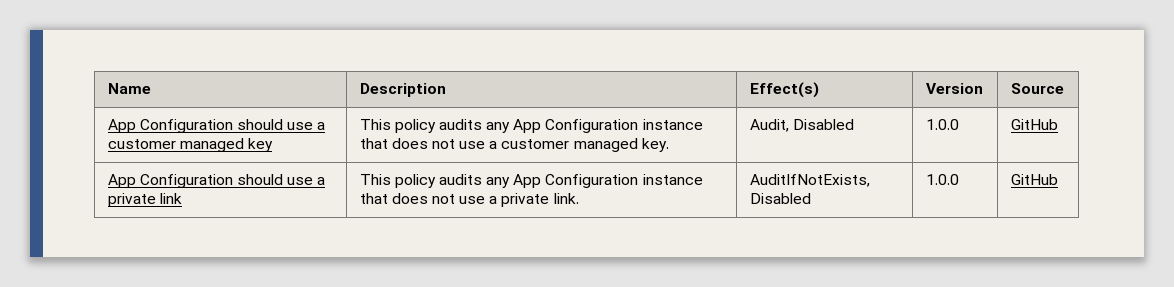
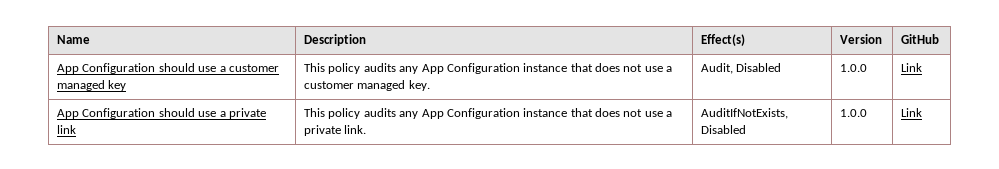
[1010,83,1064,94] Source -> [901,34,940,44] GitHub
[1010,119,1058,130] GitHub -> [901,63,923,72] Link
[1010,174,1058,185] GitHub -> [901,108,923,117] Link

